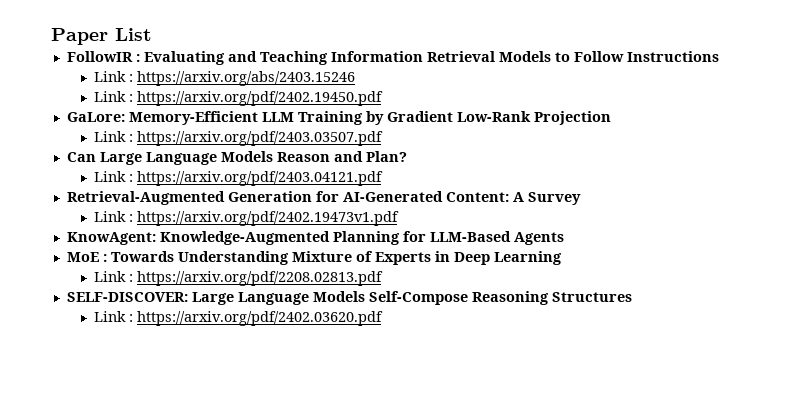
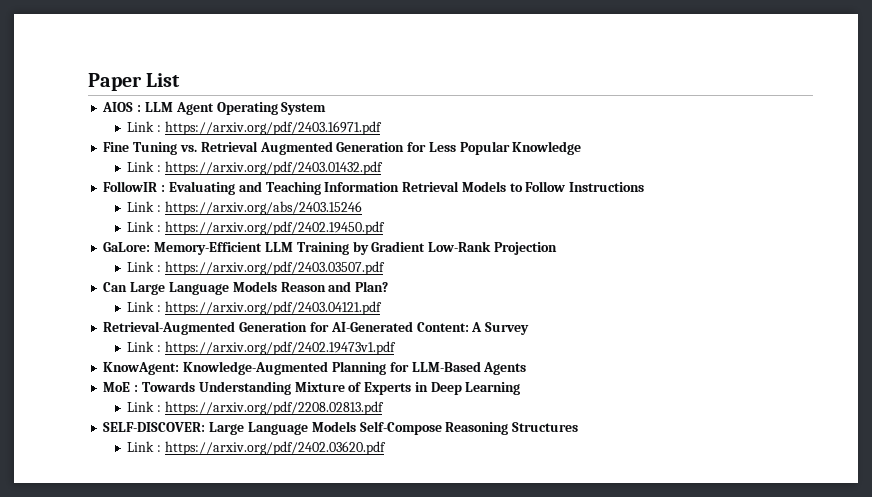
(152, 34) none -> [102,102,327,115] [127,121,382,135] [103,141,582,155] [127,161,383,175] // AIOS : LLM Agent Operating System // Link : https://arxiv.org/pdf/2403.16971.pdf // Fine Tuning vs. Retrieval Augmented Generation for Less Popular Knowledge // Link : https://arxiv.org/pdf/2403.01432.pdf

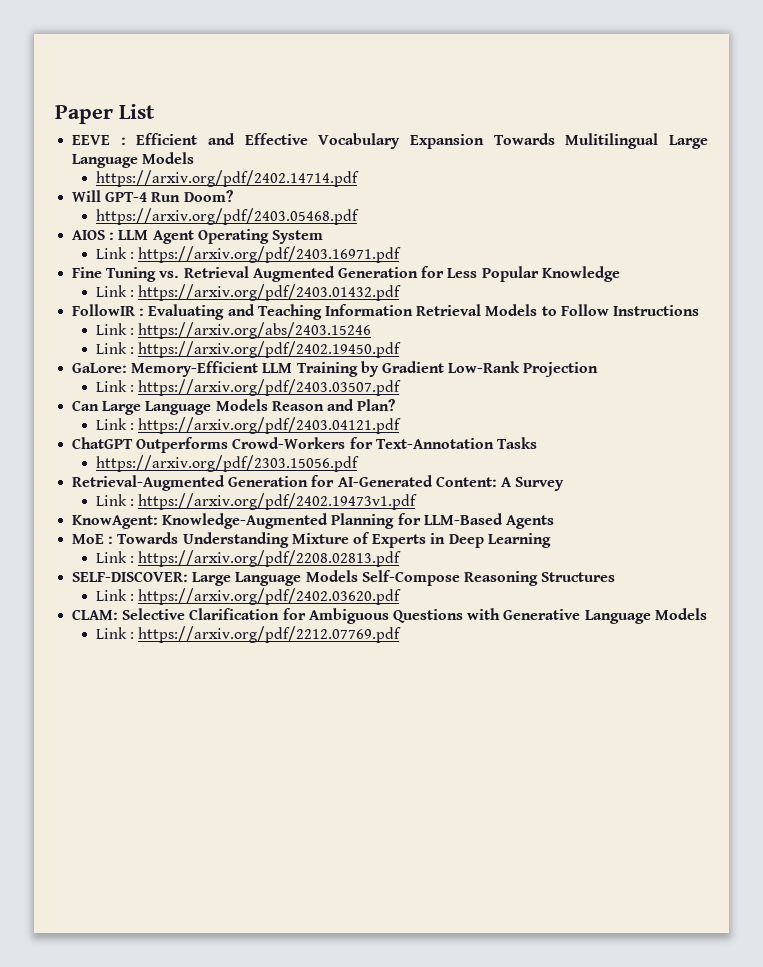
(181, 80) none -> [72,133,709,149] [72,152,195,168] [95,170,359,187] [72,190,233,202] [95,208,359,225] // EEVE : Efficient and Effective Vocabulary Expansion Towards Mulitilingual Large Language Models // https://arxiv.org/pdf/2402.14714.pdf // Will GPT-4 Run Doom? // https://arxiv.org/pdf/2403.05468.pdf
(382, 308) none -> [72,437,537,453] [95,455,359,472] // ChatGPT Outperforms Crowd-Workers for Text-Annotation Tasks // https://arxiv.org/pdf/2303.15056.pdf
(386, 448) none -> [72,608,707,624] [95,626,401,643] // CLAM: Selective Clarification for Ambiguous Questions with Generative Language Models // Link : https://arxiv.org/pdf/2212.07769.pdf

